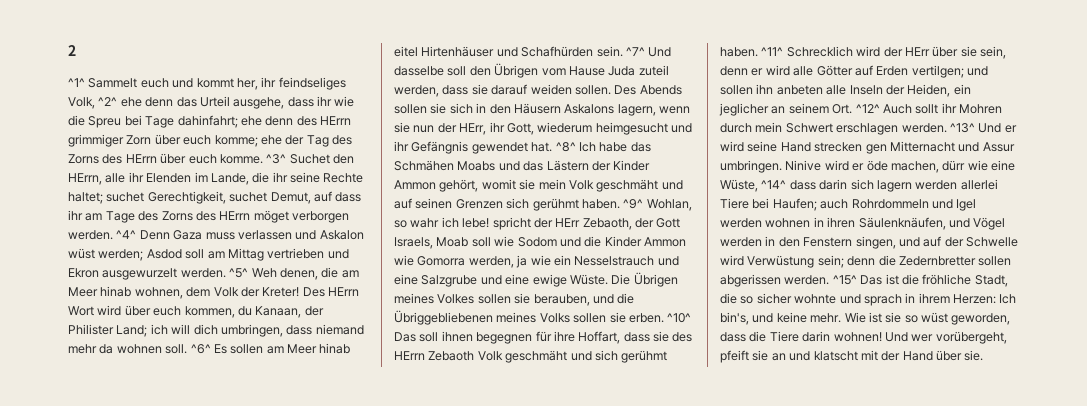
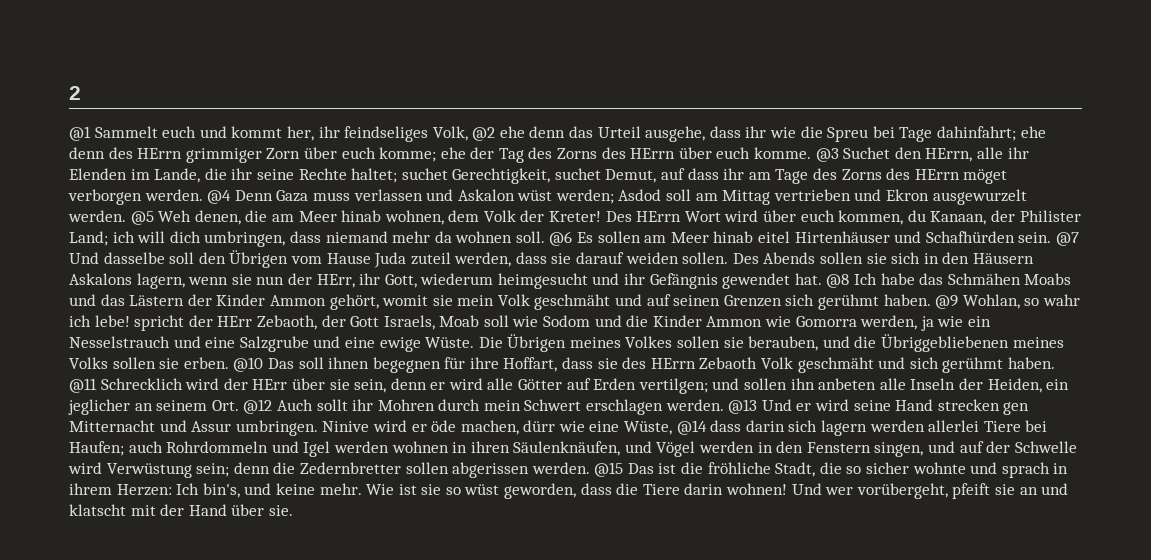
[68,78,85,87] ^1^ -> [69,126,91,141] @1
[98,97,118,106] ^2^ -> [472,127,496,141] @2
[266,154,287,164] ^3^ -> [815,148,839,162] @3
[116,230,137,239] ^4^ -> [207,190,232,204] @4
[229,268,249,278] ^5^ -> [130,211,154,225] @5
[190,344,211,354] ^6^ -> [549,231,573,246] @6
[625,47,645,56] ^7^ -> [1055,232,1079,246] @7
[555,142,576,152] ^8^ -> [826,274,850,288] @8
[623,199,644,209] ^9^ -> [935,295,959,309] @9
[667,313,692,323] ^10^ -> [233,357,264,372] @10
[761,47,784,56] ^11^ -> [69,378,97,393] @11
[855,104,880,113] ^12^ -> [243,399,273,414] @12
[949,123,975,133] ^13^ -> [728,399,758,414] @13
[761,180,787,189] ^14^ -> [676,420,707,435] @14
[832,275,857,285] ^15^ -> [594,462,624,477] @15

